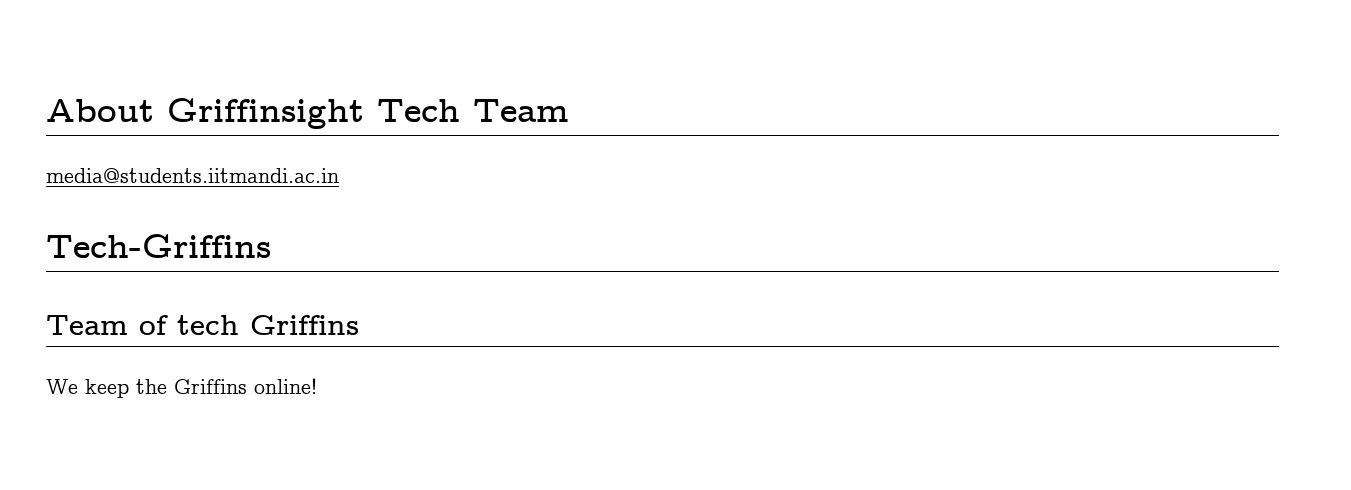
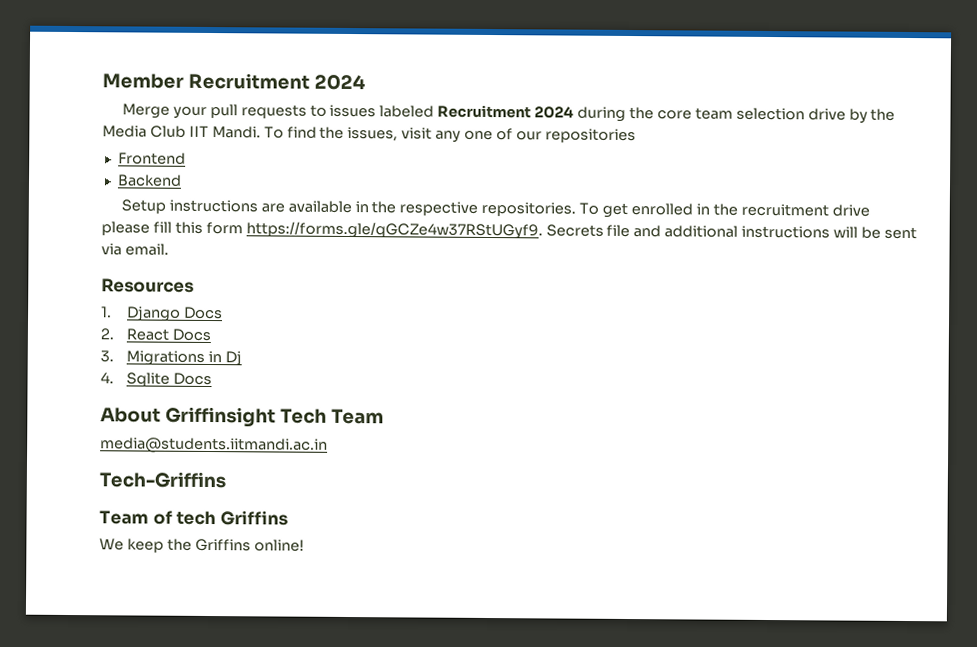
(46, 110) none -> [102,72,366,91] [121,103,896,124] [102,125,636,144] [117,152,186,165] [116,174,182,187] [120,199,870,219] [101,221,917,240] [101,243,169,256] [101,278,194,293] [101,306,223,322] [100,328,211,342] [100,350,242,366] [100,372,212,387] Member Recruitment 2024 // Merge your pull requests to issues labeled Recruitment 2024 during the core team selection drive by the Media Club IIT Mandi. To find the issues, visit any one of our repositories // Frontend // Backend // Setup instructions are available in the respective repositories. To get enrolled in the recruitment drive please fill this form https://forms.gle/qGCZe4w37RStUGyf9. Secrets file and additional instructions will be sent via email. // Resources // 1. Django Docs // 2. React Docs // 3. Migrations in Dj // 4. Sqlite Docs //

